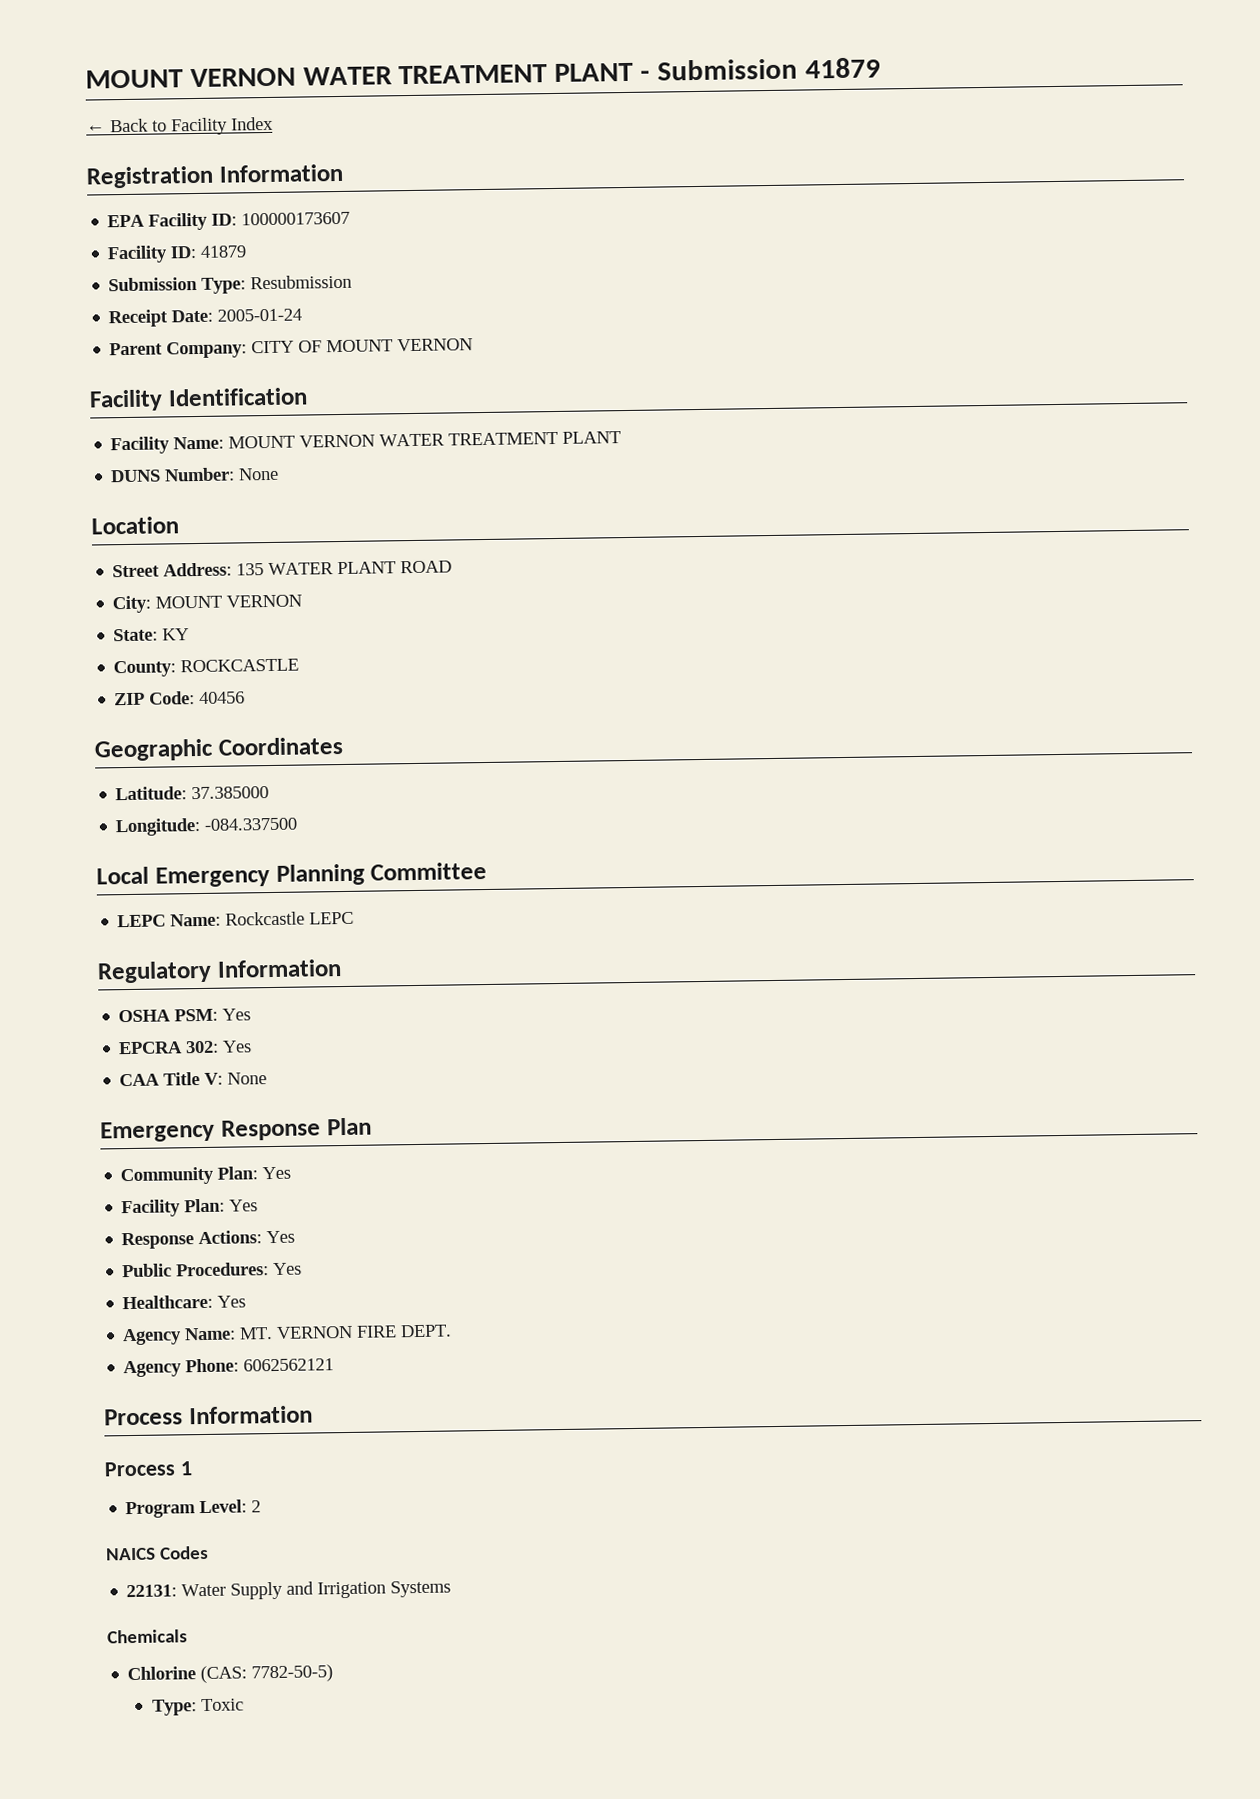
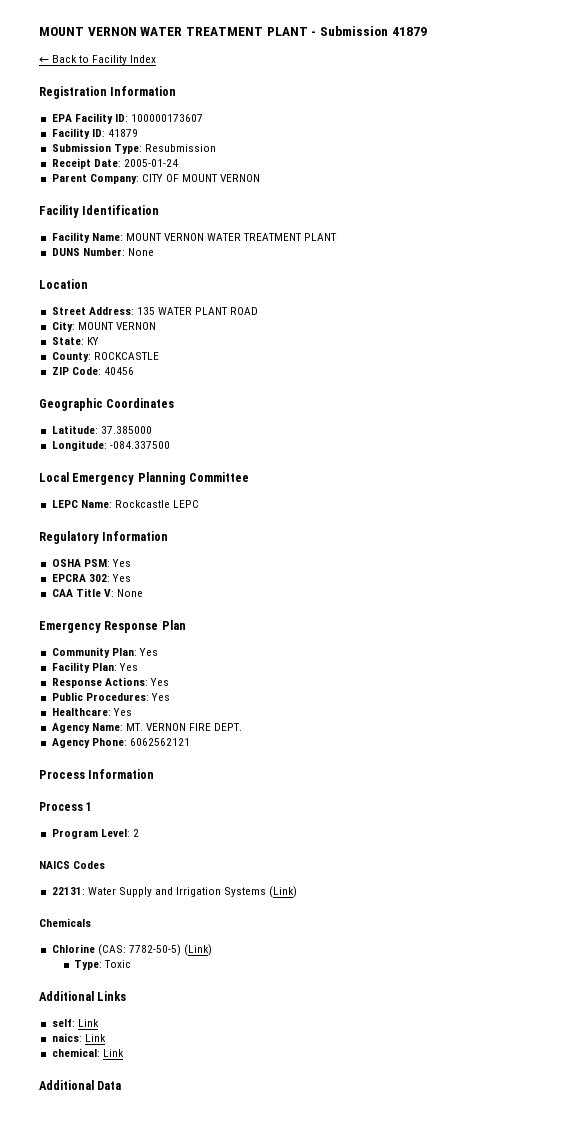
(452, 1589) none -> [269,886,298,898] (Link)
(334, 1673) none -> [183,944,212,956] (Link)
(245, 1705) none -> [39,991,127,1001] [51,1019,99,1027] [51,1033,106,1042] [51,1048,124,1057] [39,1080,122,1090] // Additional Links // self: Link // naics: Link // chemical: Link // Additional Data

